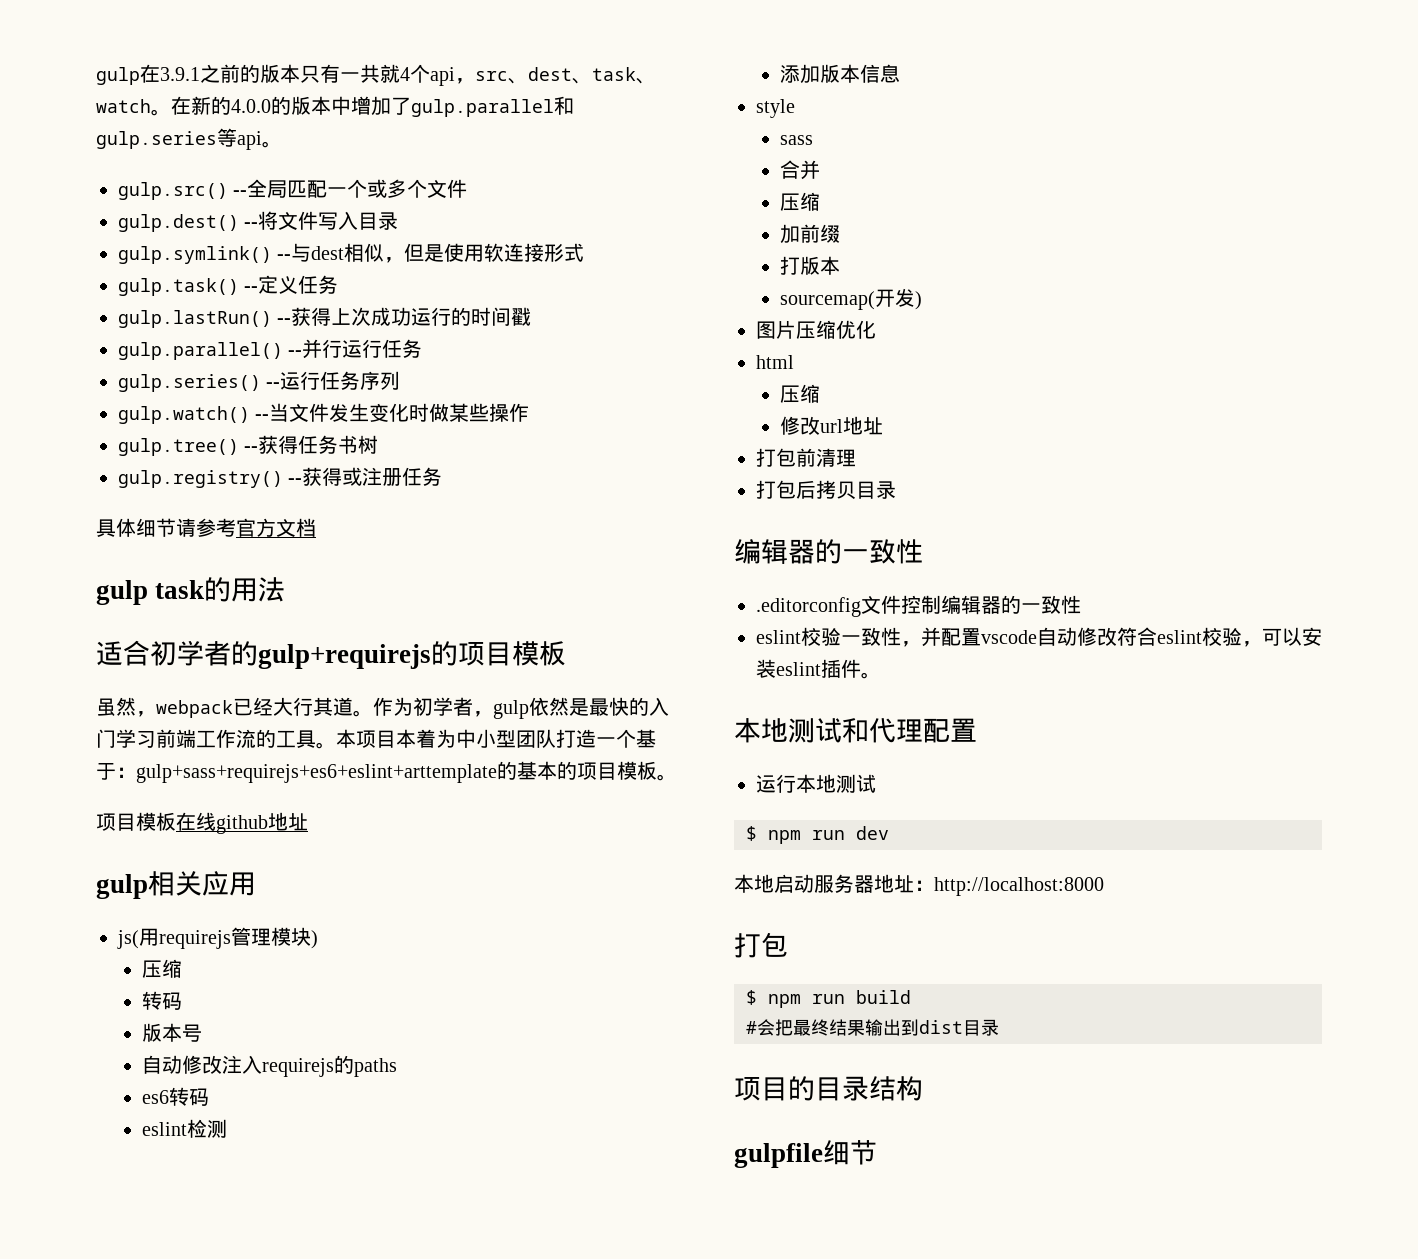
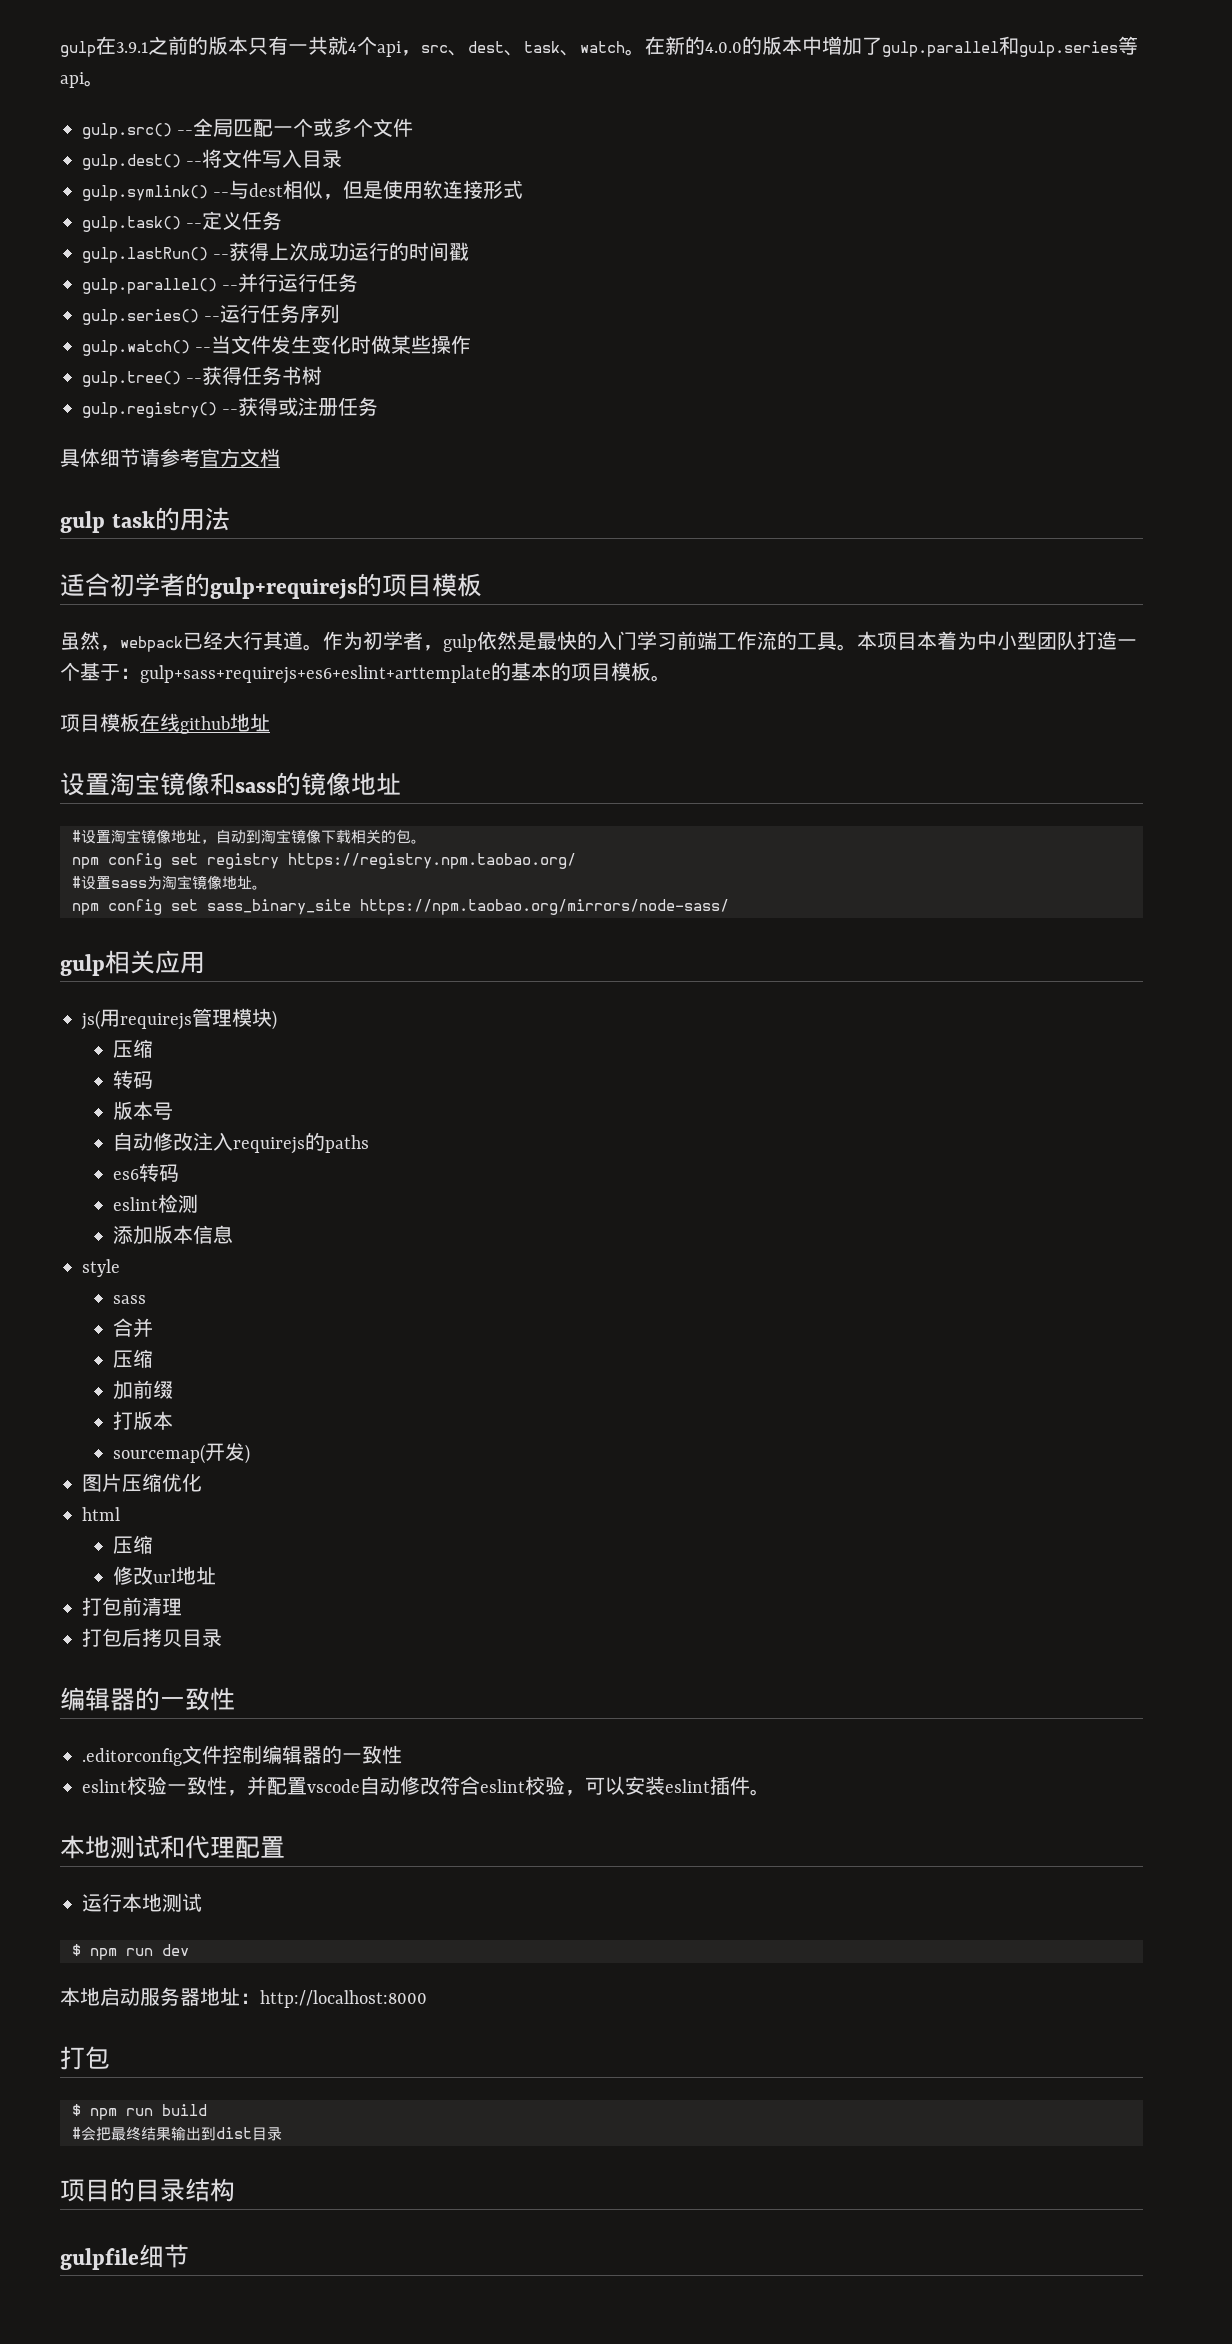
(308, 822) none -> [60,772,401,796] [72,829,426,844] [72,853,576,869] [72,875,267,890] [72,899,729,915] // 设置淘宝镜像和sass的镜像地址 // #设置淘宝镜像地址，自动到淘宝镜像下载相关的包。 // npm config set registry https://registry.npm.taobao.org/ // #设置sass为淘宝镜像地址。 // npm config set sass_binary_site https://npm.taobao.org/mirrors/node-sass/

